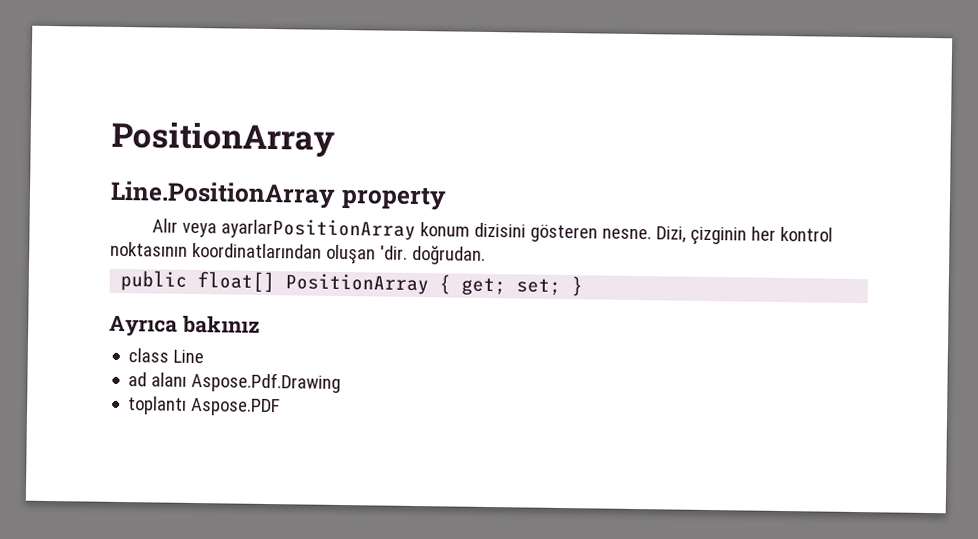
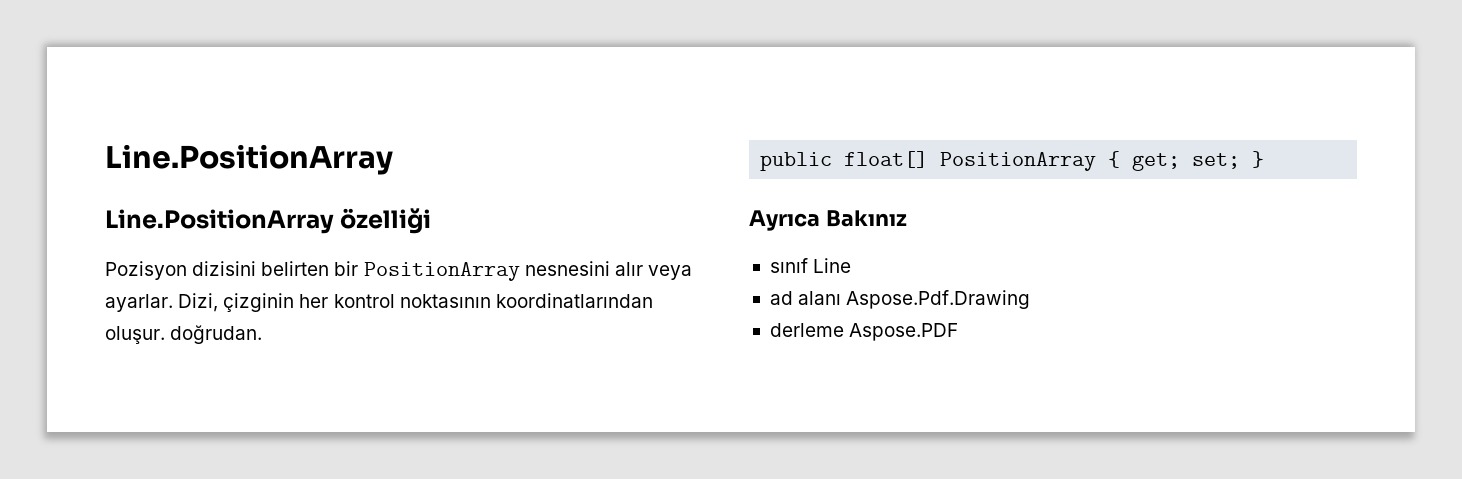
[111,120,335,158] [110,180,447,211] [151,218,652,243] PositionArray // Line.PositionArray property // Alır veya ayarlarPositionArray konum dizisini gösteren nesne. -> [105,144,393,175] [105,208,432,234] [105,261,692,281] [105,294,173,312] Line.PositionArray // Line.PositionArray özelliği // Pozisyon dizisini belirten bir PositionArray nesnesini alır veya ayarlar.
[325,244,408,265] oluşan 'dir. -> [105,326,165,344] oluşur.
[181,315,260,334] [128,348,170,363] bakınız // class -> [825,210,907,227] [769,258,808,273] Bakınız // sınıf
[127,396,188,415] toplantı -> [769,323,844,337] derleme

